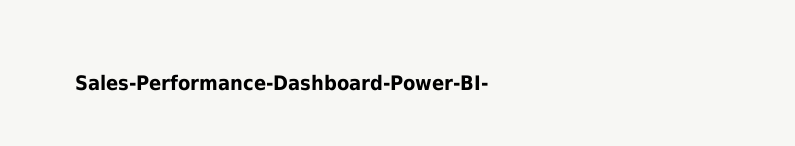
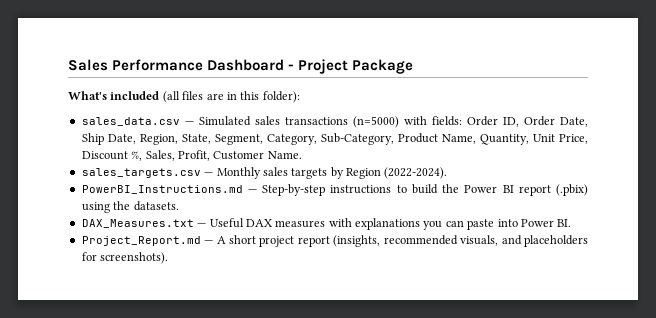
[75,74,488,91] Sales-Performance-Dashboard-Power-BI- -> [68,59,414,74] [68,91,300,103] [81,116,588,128] [81,133,588,145] [81,150,302,161] [81,167,448,179] [81,184,589,196] [81,201,179,213] [81,218,572,230] [81,235,589,247] [81,252,169,264] Sales Performance Dashboard - Project Package // What's included (all files are in this folder): // sales_data.csv — Simulated sales transactions (n=5000) with fields: Order ID, Order Date, Ship Date, Region, State, Segment, Category, Sub-Category, Product Name, Quantity, Unit Price, Discount %, Sales, Profit, Customer Name. // sales_targets.csv — Monthly sales targets by Region (2022-2024). // PowerBI_Instructions.md — Step-by-step instructions to build the Power BI report (.pbix) using the datasets. // DAX_Measures.txt — Useful DAX measures with explanations you can paste into Power BI. // Project_Report.md — A short project report (insights, recommended visuals, and placeholders for screenshots).

